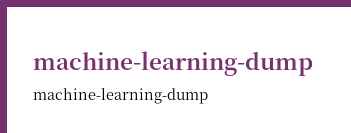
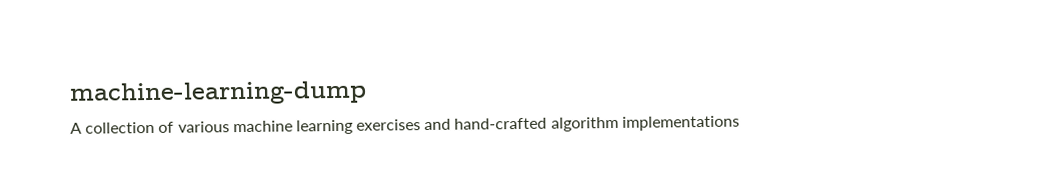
[33,88,208,104] machine-learning-dump -> [70,115,740,135] A collection of various machine learning exercises and hand-crafted algorithm implementations

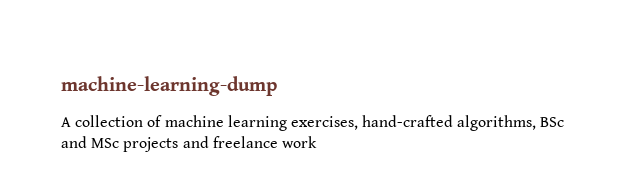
[177,121,230,133] various -> (163, 121) none
[356,115,740,132] exercises and hand-crafted algorithm implementations -> [290,115,565,131] [61,136,317,152] exercises, hand-crafted algorithms, BSc and MSc projects and freelance work

